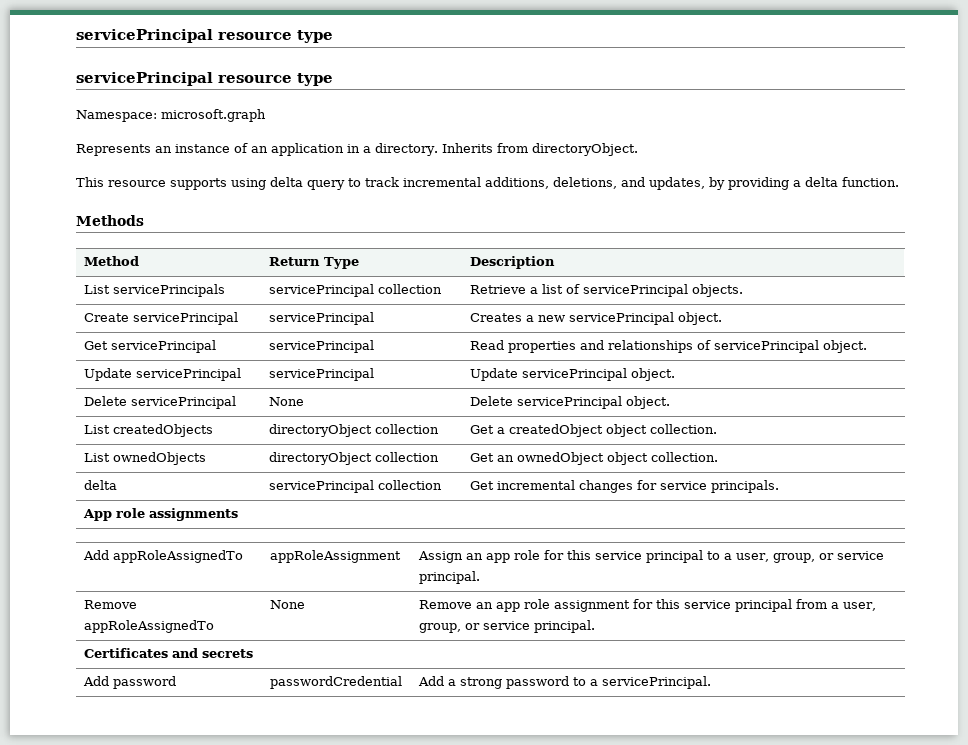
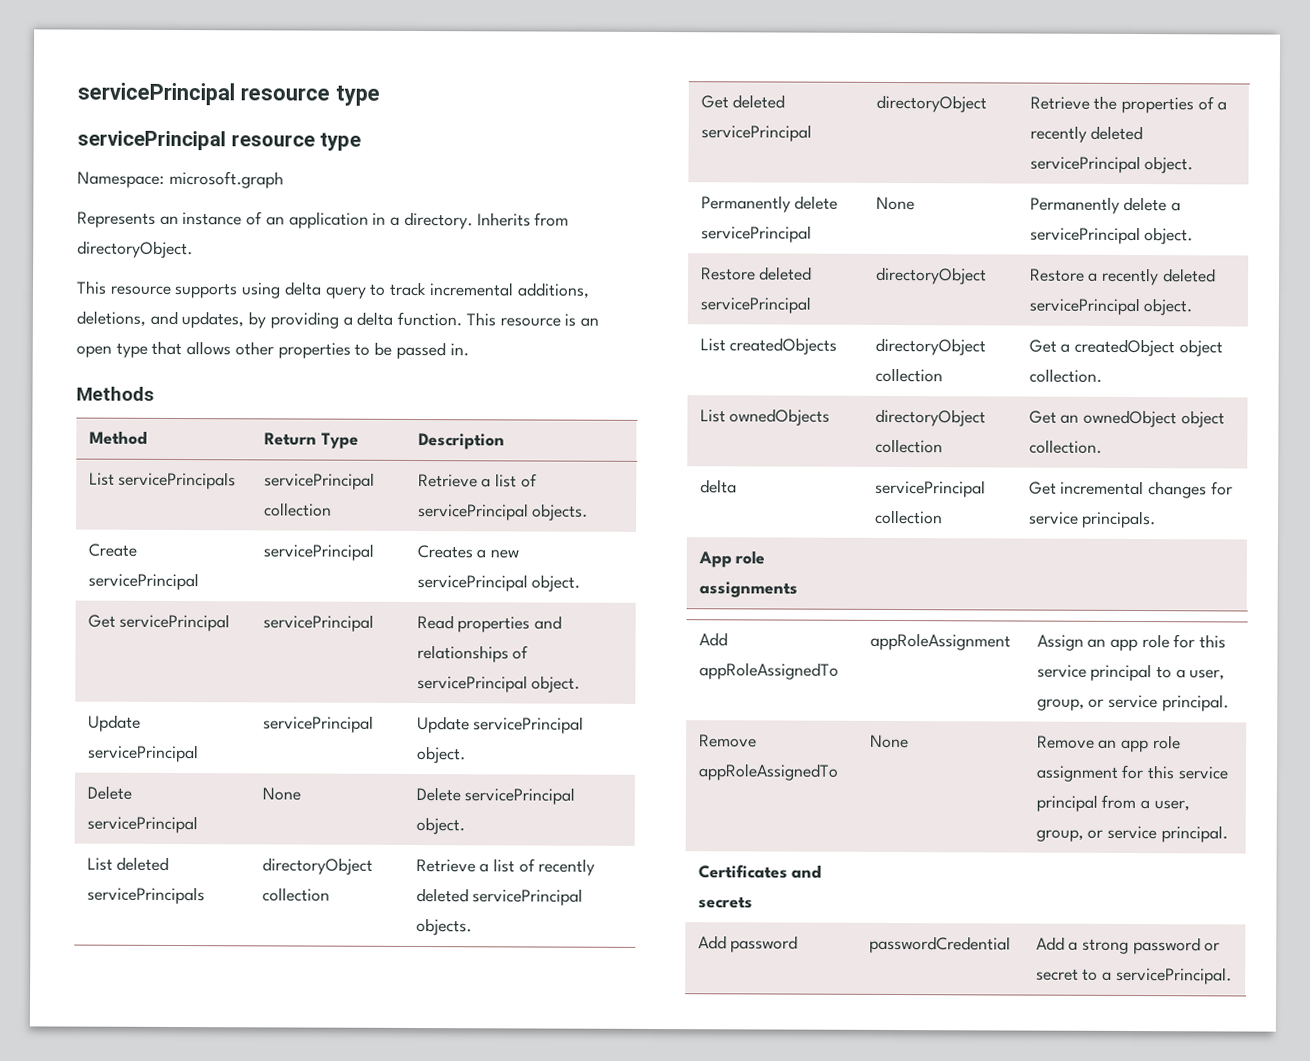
(899, 182) none -> [465,312,599,327] [76,340,469,360] This resource is an open type that allows other properties to be passed in.
(671, 402) none -> [86,856,170,871] [86,886,205,905] [261,857,373,875] [261,887,330,902] [415,858,596,876] [415,887,584,906] [415,917,472,936] [700,94,786,109] [700,124,812,142] [875,94,987,113] [1029,95,1228,114] [1029,125,1144,143] [1029,155,1194,174] [700,195,839,213] [700,225,812,243] [875,196,915,211] [1029,196,1181,214] [1029,226,1194,245] [700,266,813,281] [699,296,811,314] [875,266,987,285] [1029,267,1216,286] [1028,297,1193,316] // List deleted servicePrincipals | directoryObject collection | Retrieve a list of recently deleted servicePrincipal objects. // Get deleted servicePrincipal | directoryObject | Retrieve the properties of a recently deleted servicePrincipal object. // Permanently delete servicePrincipal | None | Permanently delete a servicePrincipal object. // Restore deleted servicePrincipal | directoryObject | Restore a recently deleted servicePrincipal object.
(570, 682) none -> [1204,942,1221,952] [1035,968,1079,981] or secret

